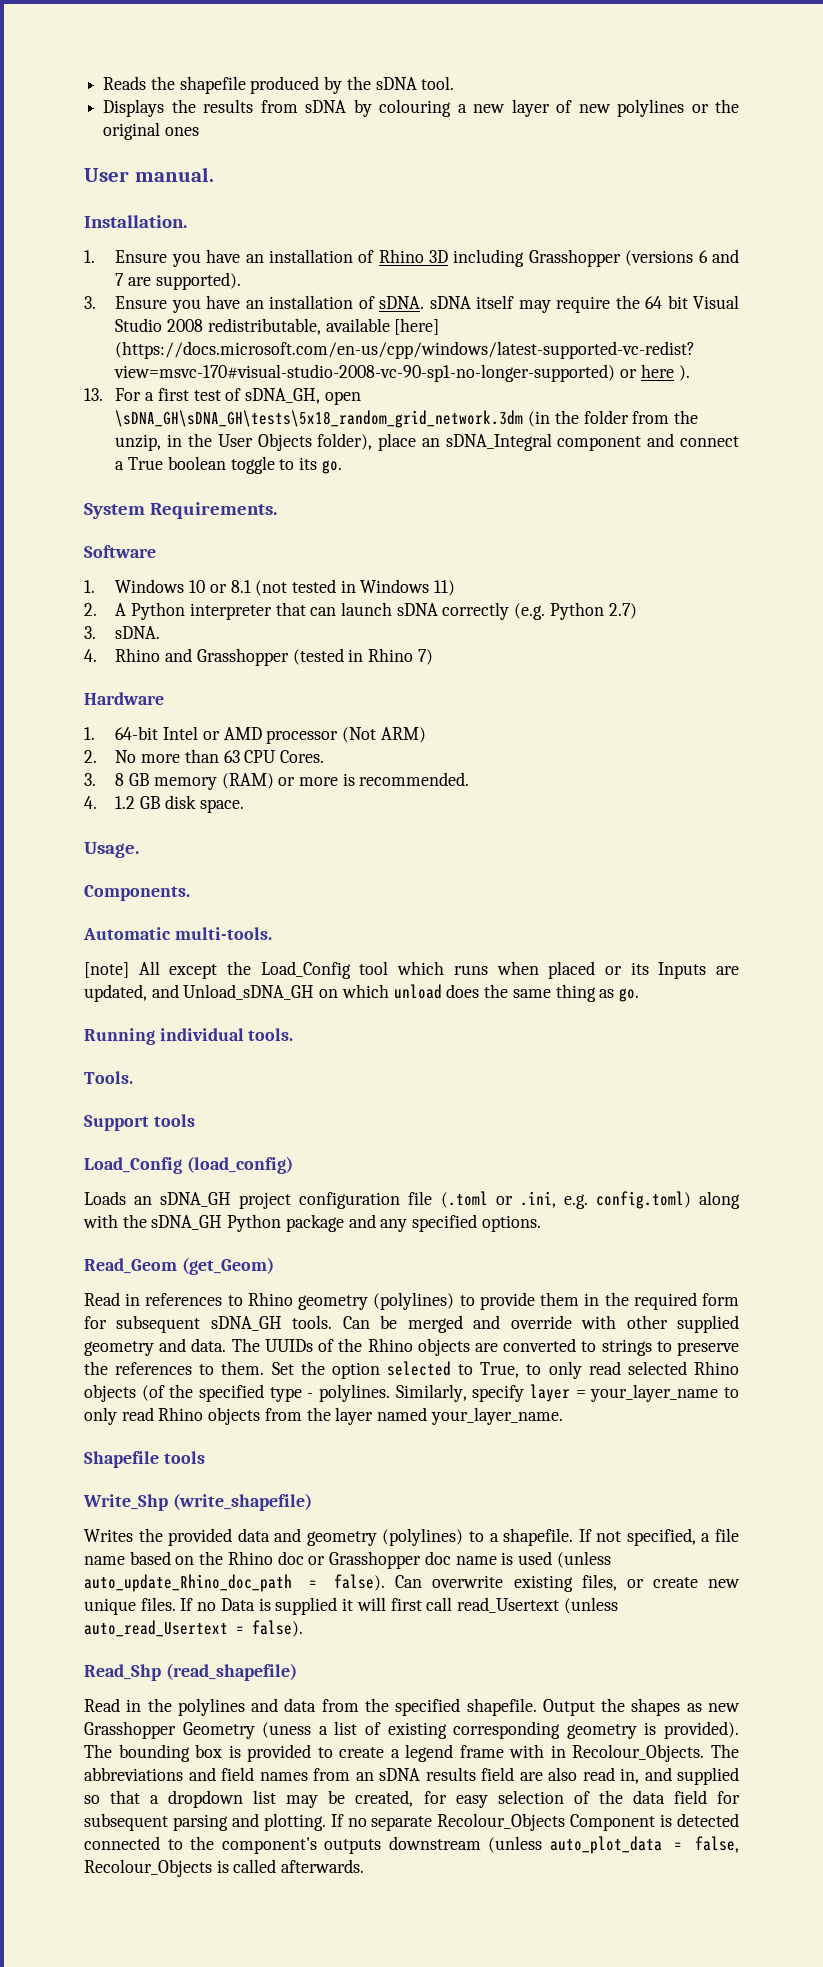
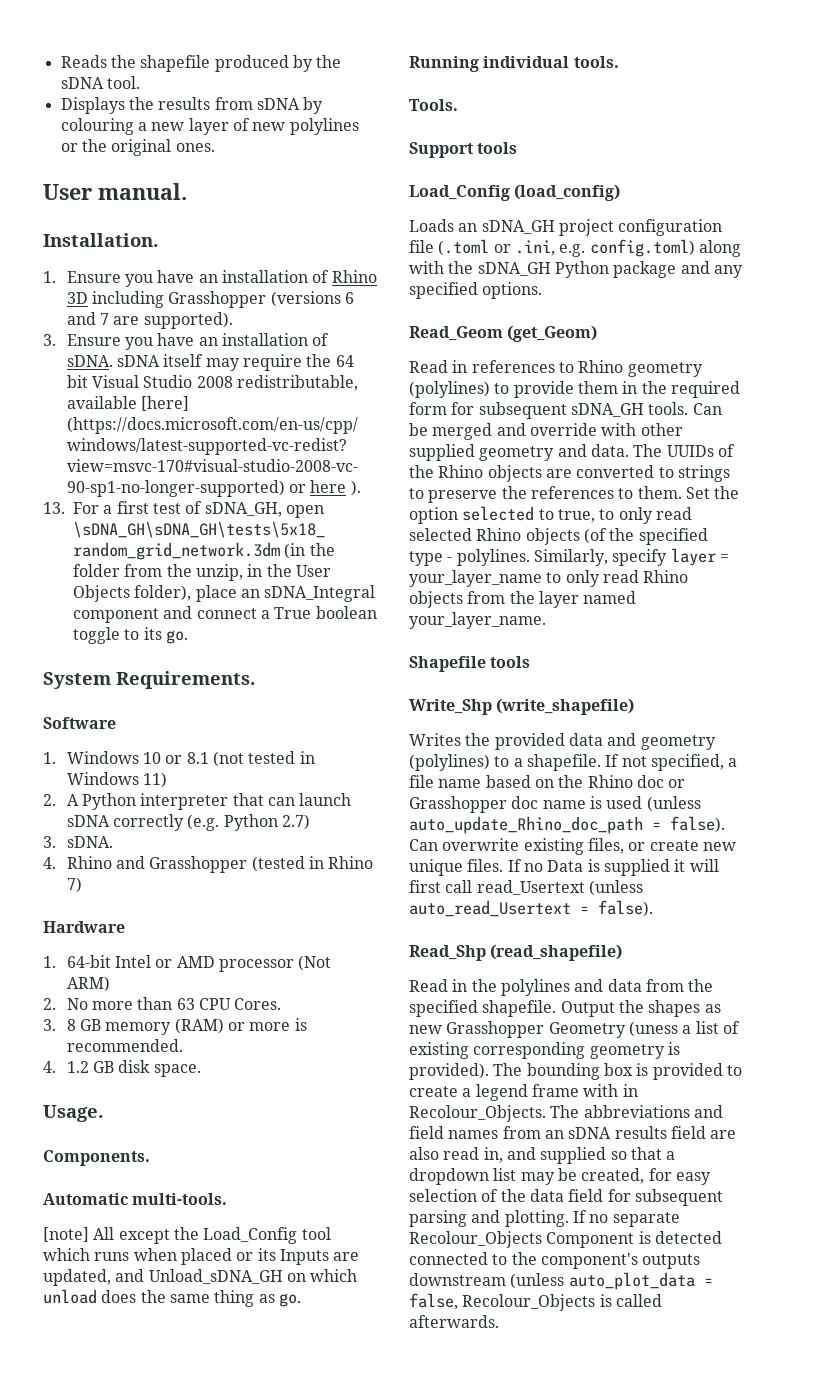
[164,127,199,136] ones -> [175,143,215,152] ones.
[480,1362,520,1378] True, -> [557,509,595,523] true,

